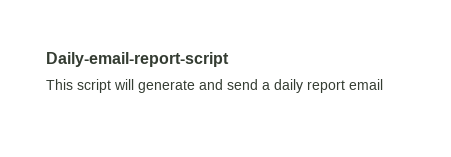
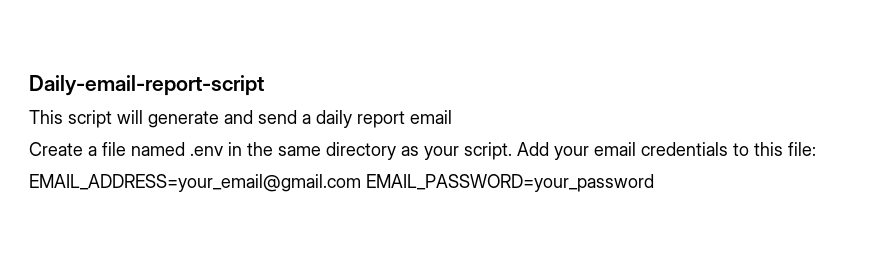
(383, 84) none -> [29,142,816,160] [29,174,654,192] // Create a file named .env in the same directory as your script. Add your email credentials to this file: // EMAIL_ADDRESS=your_email@gmail.com EMAIL_PASSWORD=your_password

